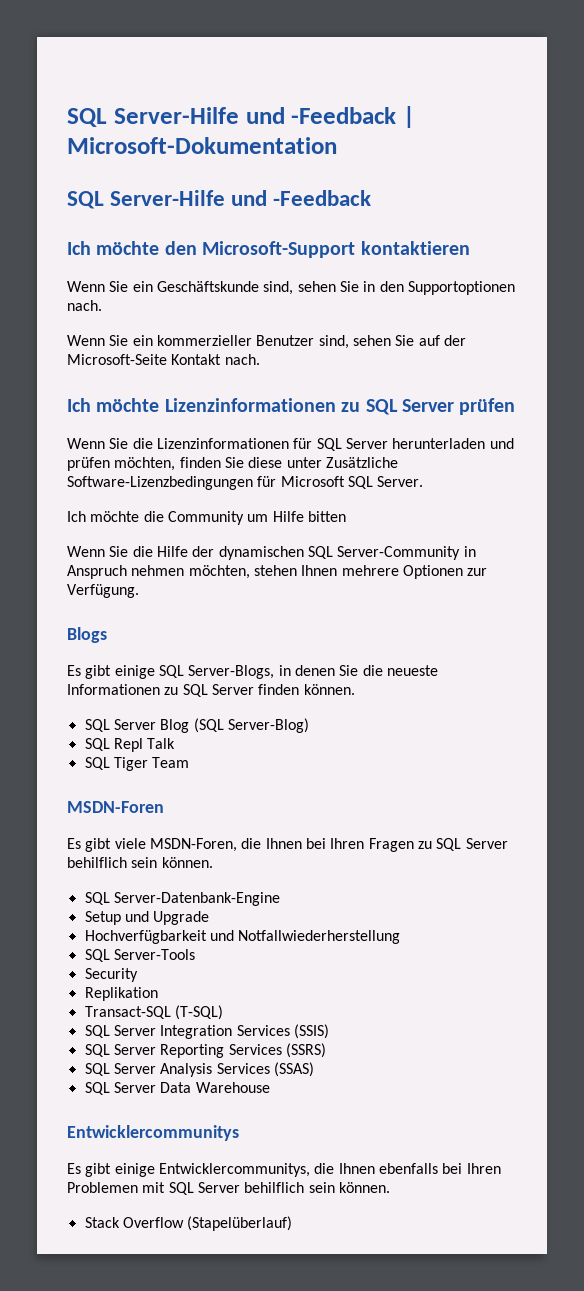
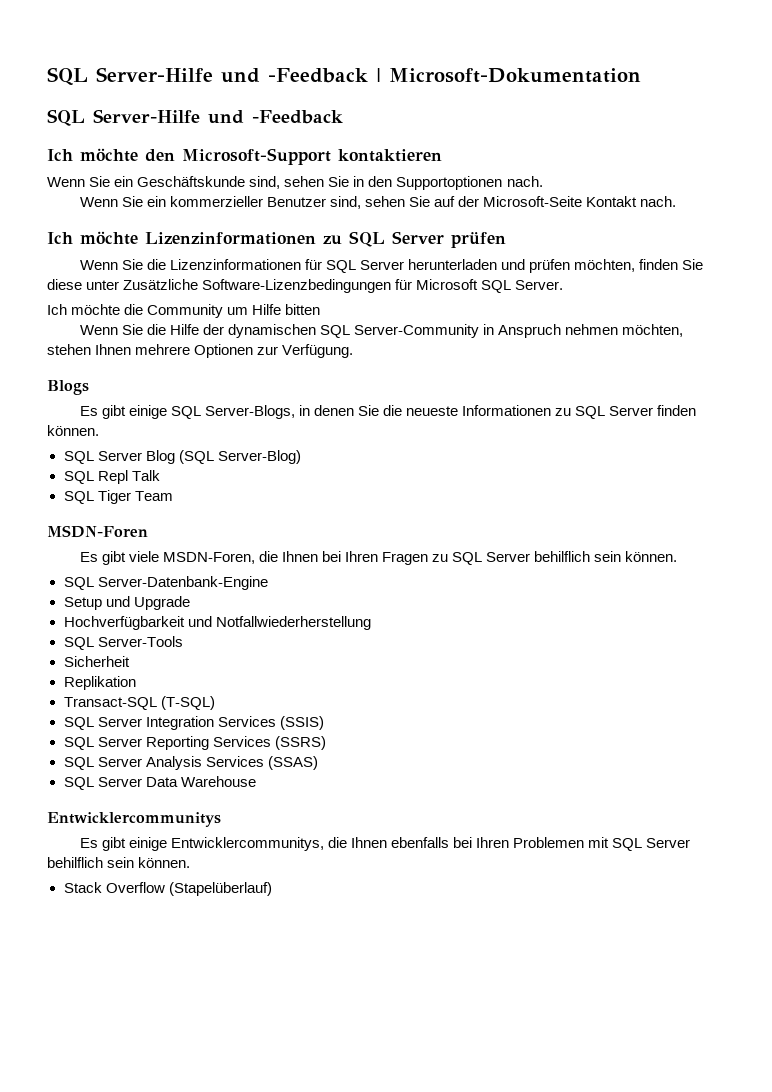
[84,968,138,982] Security -> [63,656,130,667] Sicherheit

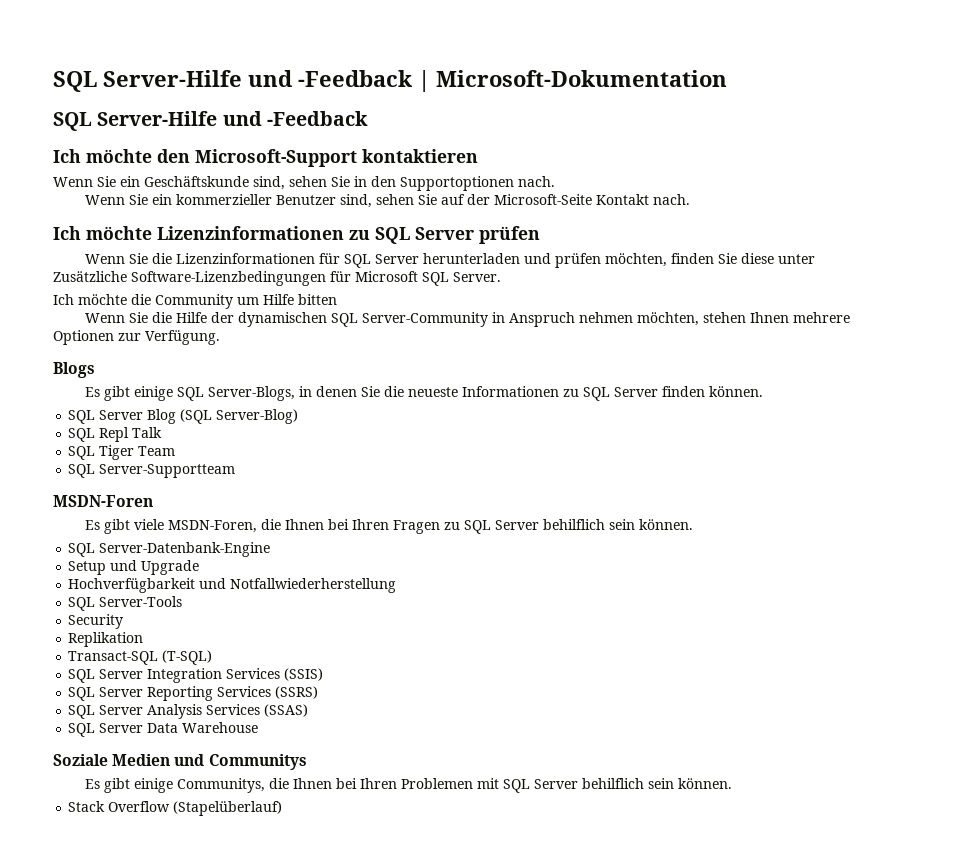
(173, 496) none -> [68,464,236,478] // SQL Server-Supportteam
[63,656,130,667] Sicherheit -> [68,614,124,629] Security
[47,812,221,827] [79,837,449,851] Entwicklercommunitys // Es gibt einige Entwicklercommunitys, die Ihnen ebenfalls -> [53,754,307,770] [84,778,332,793] Soziale Medien und Communitys // Es gibt einige Communitys, die Ihnen

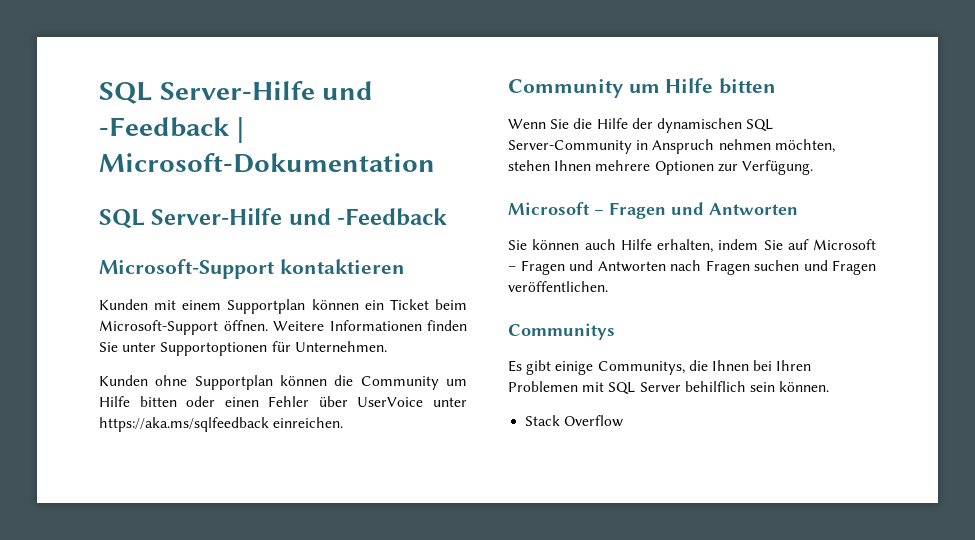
[53,149,190,163] Ich möchte den -> (448, 217) none
[53,176,555,191] [84,194,690,208] [53,226,540,244] [84,253,815,268] [53,271,501,286] [53,294,127,305] Wenn Sie ein Geschäftskunde sind, sehen Sie in den Supportoptionen nach. // Wenn Sie ein kommerzieller Benutzer sind, sehen Sie auf der Microsoft-Seite Kontakt nach. // Ich möchte Lizenzinformationen zu SQL Server prüfen // Wenn Sie die Lizenzinformationen für SQL Server herunterladen und prüfen möchten, finden Sie diese unter Zusätzliche Software-Lizenzbedingungen für Microsoft SQL Server. // Ich möchte -> [99,299,468,314] [99,320,467,335] [99,341,387,356] [99,375,327,390] Kunden mit einem Supportplan können ein Ticket beim Microsoft-Support öffnen. Weitere Informationen finden Sie unter Supportoptionen für Unternehmen. // Kunden ohne Supportplan können
(337, 299) none -> [186,396,467,407] [99,417,344,432] [508,78,777,98] oder einen Fehler über UserVoice unter https://aka.ms/sqlfeedback einreichen. // Community um Hilfe bitten
[53,362,95,378] [84,386,763,401] [68,409,299,424] [68,427,163,442] [68,445,176,460] [68,464,236,478] [53,495,153,507] [84,519,693,534] [68,542,271,557] [68,560,200,575] [68,578,397,593] [68,596,183,611] [68,614,124,629] [68,632,144,647] [68,650,213,665] [68,668,324,683] [68,686,319,701] [68,704,309,719] [68,722,259,737] [53,754,205,766] Blogs // Es gibt einige SQL Server-Blogs, in denen Sie die neueste Informationen zu SQL Server finden können. // SQL Server Blog (SQL Server-Blog) // SQL Repl Talk // SQL Tiger Team // SQL Server-Supportteam // MSDN-Foren // Es gibt viele MSDN-Foren, die Ihnen bei Ihren Fragen zu SQL Server behilflich sein können. // SQL Server-Datenbank-Engine // Setup und Upgrade // Hochverfügbarkeit und Notfallwiederherstellung // SQL Server-Tools // Security // Replikation // Transact-SQL (T-SQL) // SQL Server Integration Services (SSIS) // SQL Server Reporting Services (SSRS) // SQL Server Analysis Services (SSAS) // SQL Server Data Warehouse // Soziale Medien und -> [508,202,798,219] [508,239,876,253] [508,260,876,275] [508,281,608,292] Microsoft – Fragen und Antworten // Sie können auch Hilfe erhalten, indem Sie auf Microsoft – Fragen und Antworten nach Fragen suchen und Fragen veröffentlichen. //
[173,801,283,816] (Stapelüberlauf) -> (624, 421) none

